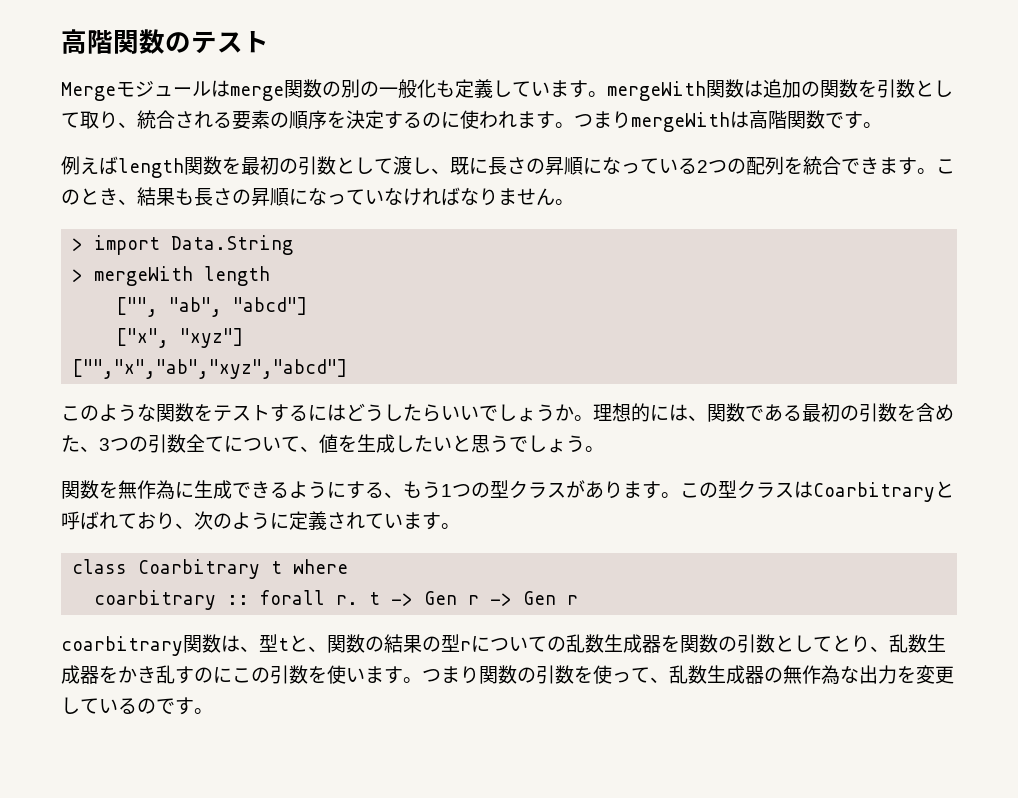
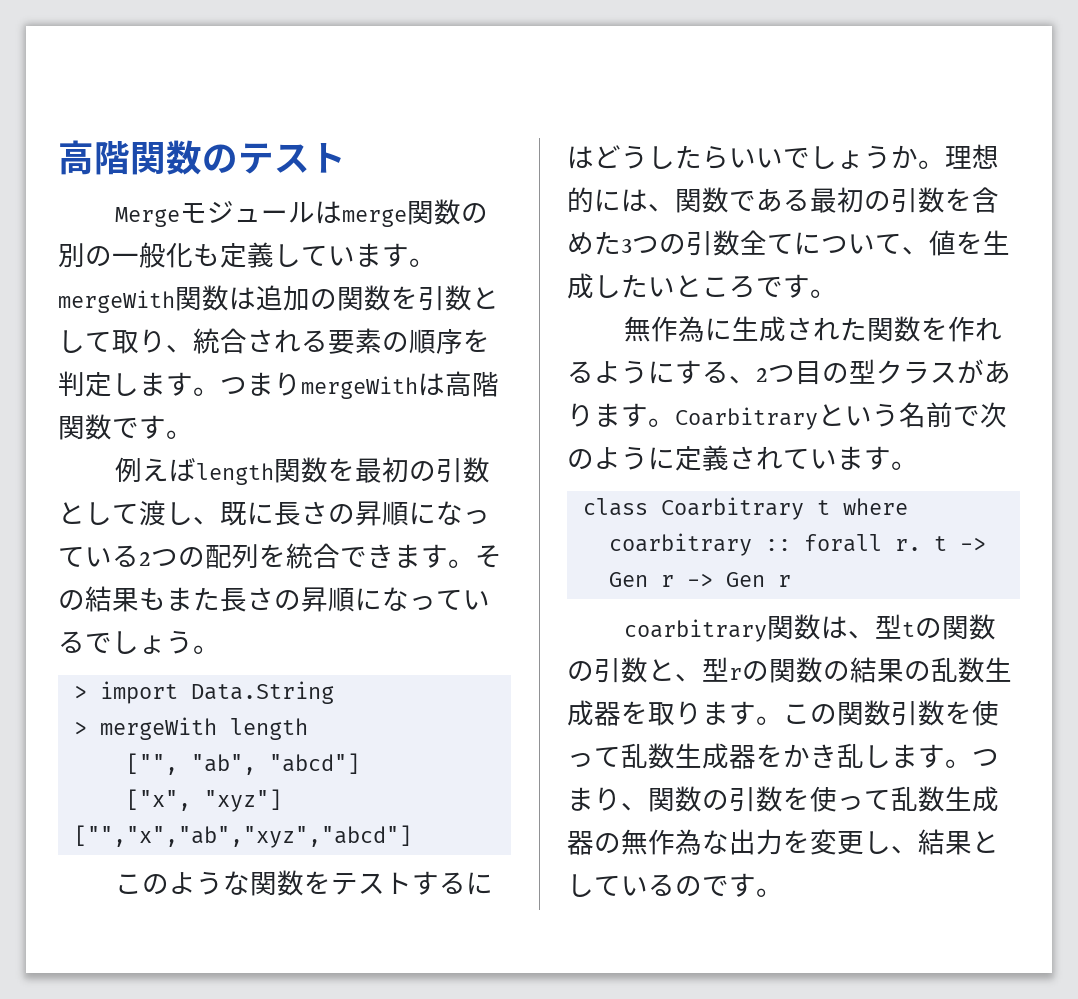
[346,110,517,129] 決定するのに使われ -> [58,371,139,397] 判定し
[936,159,955,174] [61,187,555,206] このとき、結果も長さの昇順になっていなければなりません -> [475,545,502,568] [58,586,490,612] [58,630,193,654] その結果もまた長さの昇順になっているでしょう
[80,446,99,452] 、 -> (621, 243) none
[471,435,604,453] [61,480,118,499] 思うでしょう。 // 関数を -> [702,274,837,298] ころです。 //
[232,481,270,498] でき -> [786,316,1003,342] された関数を作れ
[403,481,471,499] もう1つ -> [756,361,822,385] 2つ目
[680,480,954,502] [61,511,194,530] この型クラスはCoarbitraryと呼ばれており、 -> [675,402,980,430] Coarbitraryという名前で
[289,634,889,653] と、関数の結果の型rについての乱数生成器を関数の引数としてとり、 -> [915,614,997,640] [567,657,1012,683] [567,700,999,726] [567,746,621,767] の関数の引数と、型rの関数の結果の乱数生成器を取ります。この関数引数を使って
[175,665,479,684] すのにこの引数を使います。つまり -> [864,744,999,768] [567,787,648,811] します。つまり、
[650,677,669,683] 、 -> (891, 799) none
(80, 705) none -> [891,829,999,855] [567,874,594,897] 、結果とし

